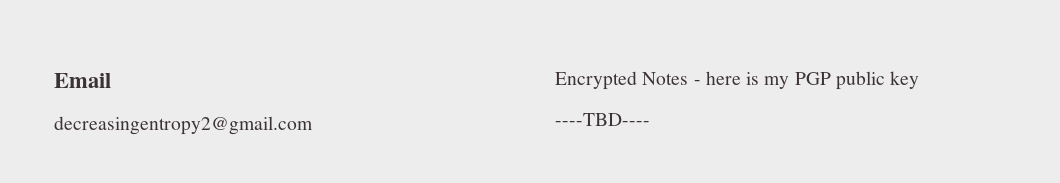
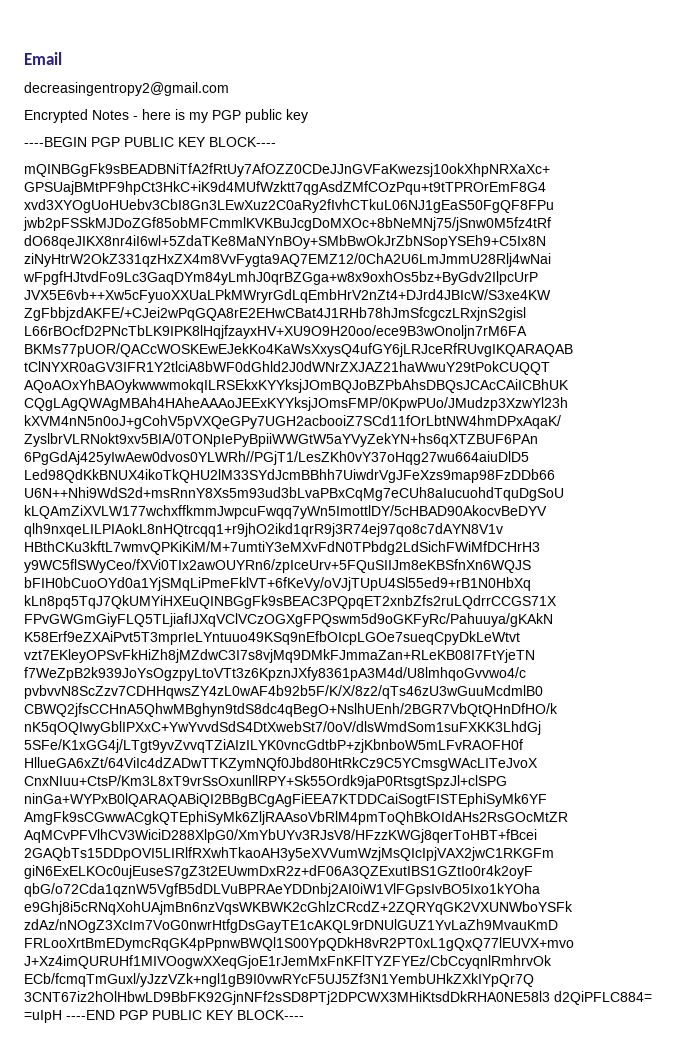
[555,113,650,126] ----TBD---- -> [24,137,276,147] [24,163,550,177] [24,181,546,195] [24,199,554,213] [23,217,551,231] [24,235,546,249] [24,253,551,267] [23,271,538,285] [24,289,551,303] [24,307,526,321] [24,325,527,339] [24,343,573,357] [24,361,550,375] [24,379,569,393] [24,397,568,411] [24,415,561,429] [24,433,538,447] [24,451,529,465] [24,469,555,483] [24,487,564,501] [24,505,547,519] [24,523,503,537] [24,541,540,555] [24,559,531,573] [24,577,531,591] [24,595,557,609] [24,613,553,627] [24,631,520,645] [24,649,535,663] [24,667,526,681] [24,685,543,699] [24,703,558,717] [24,721,541,735] [24,739,523,753] [24,757,538,771] [24,775,507,789] [24,793,547,807] [24,811,568,825] [24,829,537,843] [24,847,554,861] [24,865,533,879] [24,883,540,897] [24,901,573,915] [24,919,558,933] [24,937,574,951] [24,955,552,969] [24,973,534,987] [24,991,652,1005] [24,1010,304,1023] ----BEGIN PGP PUBLIC KEY BLOCK---- // mQINBGgFk9sBEADBNiTfA2fRtUy7AfOZZ0CDeJJnGVFaKwezsj10okXhpNRXaXc+ GPSUajBMtPF9hpCt3HkC+iK9d4MUfWzktt7qgAsdZMfCOzPqu+t9tTPROrEmF8G4 xvd3XYOgUoHUebv3CbI8Gn3LEwXuz2C0aRy2fIvhCTkuL06NJ1gEaS50FgQF8FPu jwb2pFSSkMJDoZGf85obMFCmmlKVKBuJcgDoMXOc+8bNeMNj75/jSnw0M5fz4tRf dO68qeJIKX8nr4iI6wl+5ZdaTKe8MaNYnBOy+SMbBwOkJrZbNSopYSEh9+C5Ix8N ziNyHtrW2OkZ331qzHxZX4m8VvFygta9AQ7EMZ12/0ChA2U6LmJmmU28Rlj4wNai wFpgfHJtvdFo9Lc3GaqDYm84yLmhJ0qrBZGga+w8x9oxhOs5bz+ByGdv2IlpcUrP JVX5E6vb++Xw5cFyuoXXUaLPkMWryrGdLqEmbHrV2nZt4+DJrd4JBIcW/S3xe4KW ZgFbbjzdAKFE/+CJei2wPqGQA8rE2EHwCBat4J1RHb78hJmSfcgczLRxjnS2gisl L66rBOcfD2PNcTbLK9IPK8lHqjfzayxHV+XU9O9H20oo/ece9B3wOnoljn7rM6FA BKMs77pUOR/QACcWOSKEwEJekKo4KaWsXxysQ4ufGY6jLRJceRfRUvgIKQARAQAB tClNYXR0aGV3IFR1Y2tlciA8bWF0dGhld2J0dWNrZXJAZ21haWwuY29tPokCUQQT AQoAOxYhBAOykwwwmokqILRSEkxKYYksjJOmBQJoBZPbAhsDBQsJCAcCAiICBhUK CQgLAgQWAgMBAh4HAheAAAoJEExKYYksjJOmsFMP/0KpwPUo/JMudzp3XzwYl23h kXVM4nN5n0oJ+gCohV5pVXQeGPy7UGH2acbooiZ7SCd11fOrLbtNW4hmDPxAqaK/ ZyslbrVLRNokt9xv5BIA/0TONpIePyBpiiWWGtW5aYVyZekYN+hs6qXTZBUF6PAn 6PgGdAj425yIwAew0dvos0YLWRh//PGjT1/LesZKh0vY37oHqg27wu664aiuDlD5 Led98QdKkBNUX4ikoTkQHU2lM33SYdJcmBBhh7UiwdrVgJFeXzs9map98FzDDb66 U6N++Nhi9WdS2d+msRnnY8Xs5m93ud3bLvaPBxCqMg7eCUh8aIucuohdTquDgSoU kLQAmZiXVLW177wchxffkmmJwpcuFwqq7yWn5ImottlDY/5cHBAD90AkocvBeDYV qlh9nxqeLILPIAokL8nHQtrcqq1+r9jhO2ikd1qrR9j3R74ej97qo8c7dAYN8V1v HBthCKu3kftL7wmvQPKiKiM/M+7umtiY3eMXvFdN0TPbdg2LdSichFWiMfDCHrH3 y9WC5flSWyCeo/fXVi0TIx2awOUYRn6/zpIceUrv+5FQuSIIJm8eKBSfnXn6WQJS bFIH0bCuoOYd0a1YjSMqLiPmeFklVT+6fKeVy/oVJjTUpU4Sl55ed9+rB1N0HbXq kLn8pq5TqJ7QkUMYiHXEuQINBGgFk9sBEAC3PQpqET2xnbZfs2ruLQdrrCCGS71X FPvGWGmGiyFLQ5TLjiafIJXqVClVCzOGXgFPQswm5d9oGKFyRc/Pahuuya/gKAkN K58Erf9eZXAiPvt5T3mprIeLYntuuo49KSq9nEfbOIcpLGOe7sueqCpyDkLeWtvt vzt7EKleyOPSvFkHiZh8jMZdwC3I7s8vjMq9DMkFJmmaZan+RLeKB08I7FtYjeTN f7WeZpB2k939JoYsOgzpyLtoVTt3z6KpznJXfy8361pA3M4d/U8lmhqoGvvwo4/c pvbvvN8ScZzv7CDHHqwsZY4zL0wAF4b92b5F/K/X/8z2/qTs46zU3wGuuMcdmlB0 CBWQ2jfsCCHnA5QhwMBghyn9tdS8dc4qBegO+NslhUEnh/2BGR7VbQtQHnDfHO/k nK5qOQIwyGblIPXxC+YwYvvdSdS4DtXwebSt7/0oV/dlsWmdSom1suFXKK3LhdGj 5SFe/K1xGG4j/LTgt9yvZvvqTZiAIzILYK0vncGdtbP+zjKbnboW5mLFvRAOFH0f HllueGA6xZt/64ViIc4dZADwTTKZymNQf0Jbd80HtRkCz9C5YCmsgWAcLITeJvoX CnxNIuu+CtsP/Km3L8xT9vrSsOxunllRPY+Sk55Ordk9jaP0RtsgtSpzJl+clSPG ninGa+WYPxB0lQARAQABiQI2BBgBCgAgFiEEA7KTDDCaiSogtFISTEphiSyMk6YF AmgFk9sCGwwACgkQTEphiSyMk6ZljRAAsoVbRlM4pmToQhBkOIdAHs2RsGOcMtZR AqMCvPFVlhCV3WiciD288XlpG0/XmYbUYv3RJsV8/HFzzKWGj8qerToHBT+fBcei 2GAQbTs15DDpOVI5LIRlfRXwhTkaoAH3y5eXVVumWzjMsQIcIpjVAX2jwC1RKGFm giN6ExELKOc0ujEuseS7gZ3t2EUwmDxR2z+dF06A3QZExutIBS1GZtIo0r4k2oyF qbG/o72Cda1qznW5VgfB5dDLVuBPRAeYDDnbj2AI0iW1VlFGpsIvBO5Ixo1kYOha e9Ghj8i5cRNqXohUAjmBn6nzVqsWKBWK2cGhlzCRcdZ+2ZQRYqGK2VXUNWboYSFk zdAz/nNOgZ3XcIm7VoG0nwrHtfgDsGayTE1cAKQL9rDNUlGUZ1YvLaZh9MvauKmD FRLooXrtBmEDymcRqGK4pPpnwBWQl1S00YpQDkH8vR2PT0xL1gQxQ77lEUVX+mvo J+Xz4imQURUHf1MIVOogwXXeqGjoE1rJemMxFnKFlTYZFYEz/CbCcyqnlRmhrvOk ECb/fcmqTmGuxl/yJzzVZk+ngl1gB9I0vwRYcF5UJ5Zf3N1YembUHkZXkIYpQr7Q 3CNT67iz2hOlHbwLD9BbFK92GjnNFf2sSD8PTj2DPCWX3MHiKtsdDkRHA0NE58l3 d2QiPFLC884= =uIpH ----END PGP PUBLIC KEY BLOCK----

